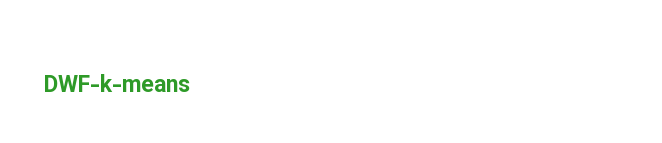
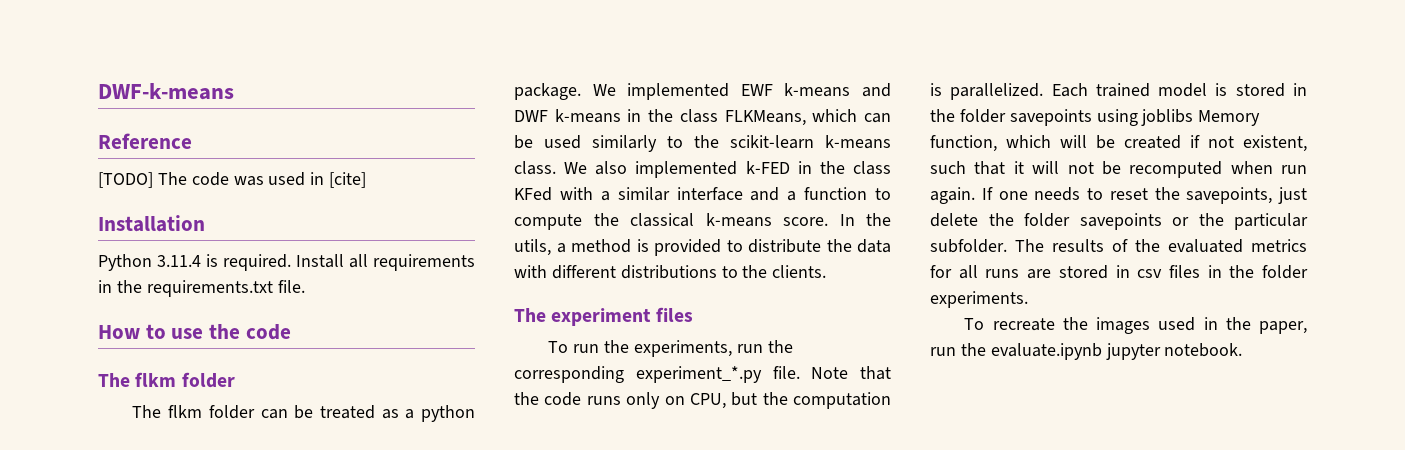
(190, 83) none -> [98,133,192,149] [98,172,367,188] [98,215,205,232] [98,254,475,271] [98,280,305,297] [98,324,291,340] [98,372,235,388] [132,405,475,422] [514,83,891,100] [514,109,891,126] [514,135,891,152] [514,161,891,178] [514,187,891,201] [514,213,891,230] [514,239,891,256] [514,265,827,279] [514,307,693,326] [548,340,793,357] [514,366,891,383] [514,392,891,409] [930,83,1307,100] [930,109,1261,126] [930,135,1307,152] [930,161,1307,178] [930,187,1307,204] [930,213,1308,230] [930,239,1307,253] [930,265,1308,279] [930,291,1028,308] [964,317,1307,334] [930,343,1243,360] // Reference // [TODO] The code was used in [cite] // Installation // Python 3.11.4 is required. Install all requirements in the requirements.txt file. // How to use the code // The flkm folder // The flkm folder can be treated as a python package. We implemented EWF k-means and DWF k-means in the class FLKMeans, which can be used similarly to the scikit-learn k-means class. We also implemented k-FED in the class KFed with a similar interface and a function to compute the classical k-means score. In the utils, a method is provided to distribute the data with different distributions to the clients. // The experiment files // To run the experiments, run the corresponding experiment_*.py file. Note that the code runs only on CPU, but the computation is parallelized. Each trained model is stored in the folder savepoints using joblibs Memory function, which will be created if not existent, such that it will not be recomputed when run again. If one needs to reset the savepoints, just delete the folder savepoints or the particular subfolder. The results of the evaluated metrics for all runs are stored in csv files in the folder experiments. // To recreate the images used in the paper, run the evaluate.ipynb jupyter notebook.

